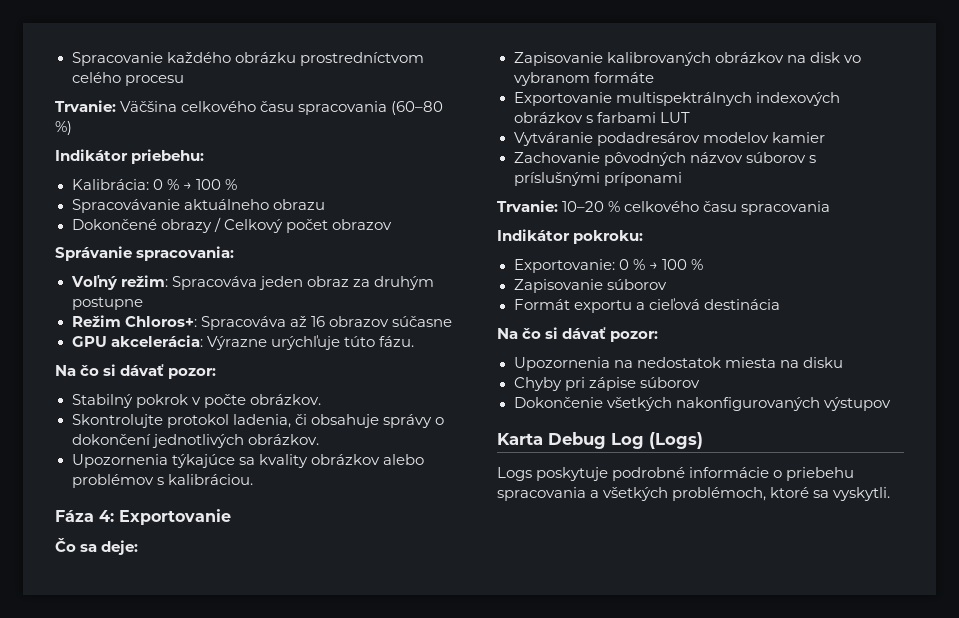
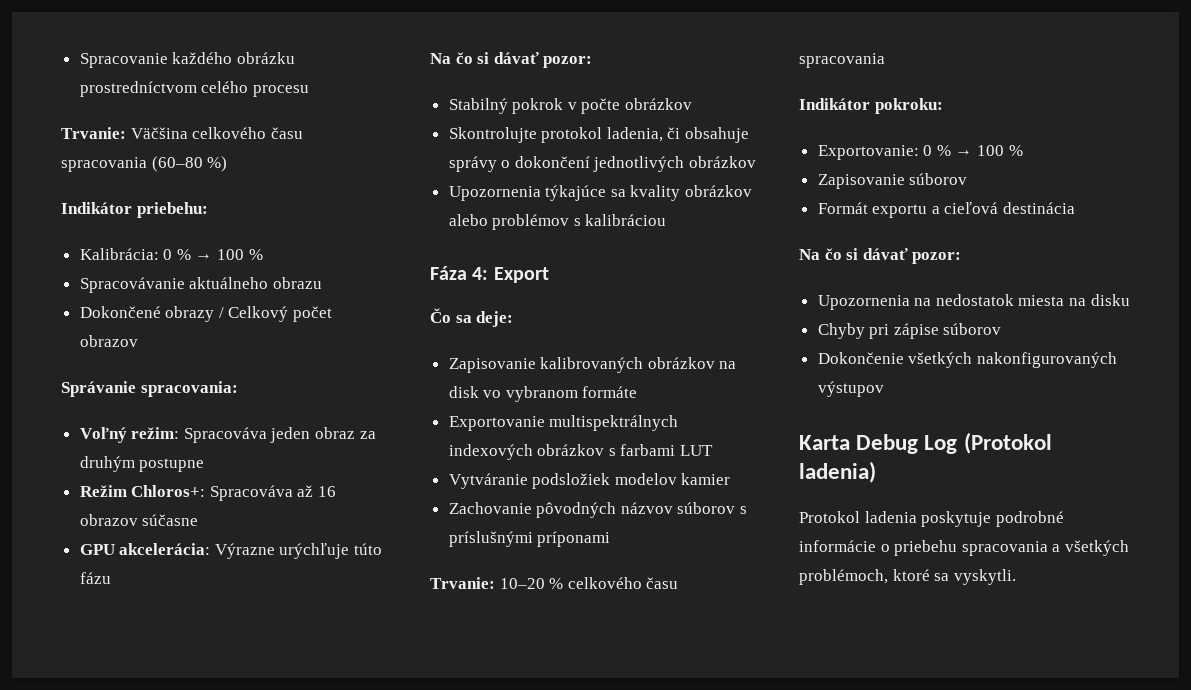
[378,336,414,347] fázu. -> [79,572,111,584] fázu
[249,394,321,405] obrázkov. -> [625,98,693,110] obrázkov
[247,434,319,445] obrázkov. -> [689,156,757,168] obrázkov
[167,474,253,485] kalibráciou. -> [585,214,667,226] kalibráciou
[119,509,231,525] Exportovanie -> [493,267,549,283] Export
[596,132,700,146] podadresárov -> [532,473,611,489] podsložiek
[649,432,703,449] [497,467,532,481] (Logs) // Logs -> [963,432,1052,454] [799,461,876,483] [799,511,917,523] (Protokol ladenia) // Protokol ladenia

